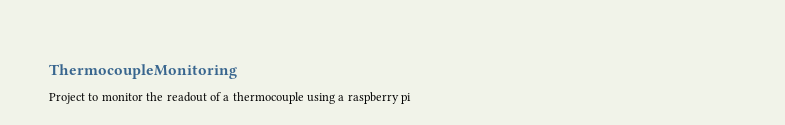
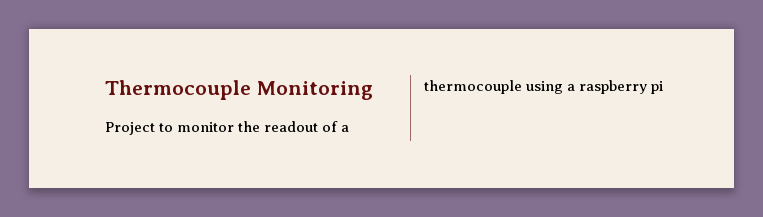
[49,64,237,79] ThermocoupleMonitoring -> [105,80,373,100] Thermocouple Monitoring

